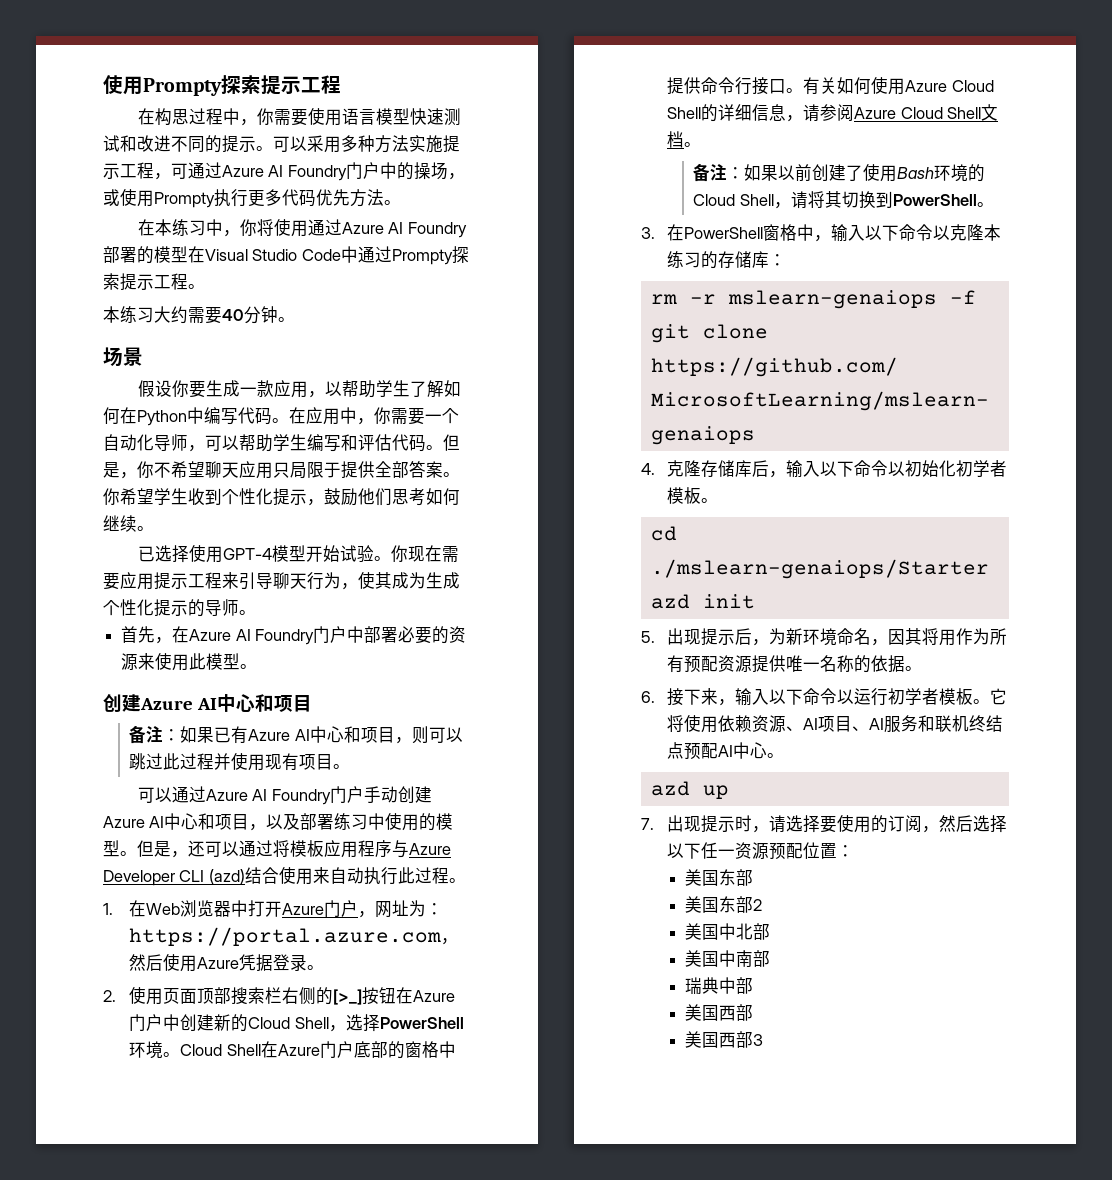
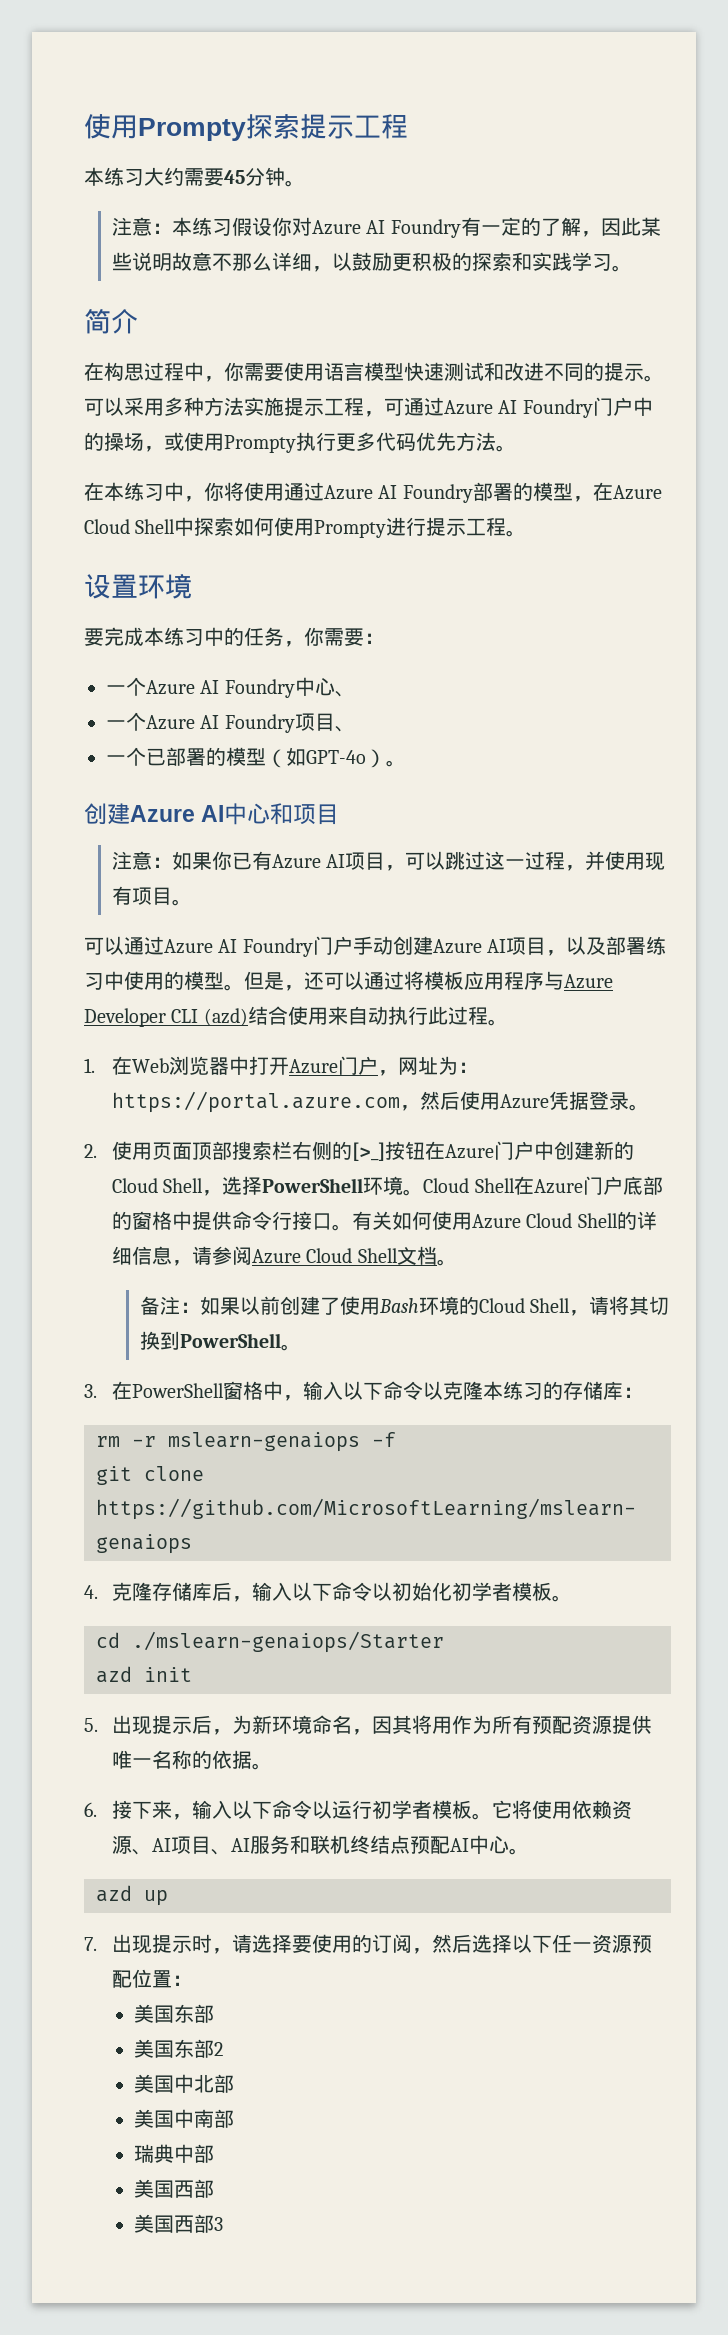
(341, 84) none -> [84,167,305,187] [111,217,661,238] [111,252,632,272] [84,308,138,334] // 本练习大约需要45分钟。 // 注意：本练习假设你对Azure AI Foundry有一定的了解，因此某些说明故意不那么详细，以鼓励更积极的探索和实践学习。 // 简介
[188,246,469,265] [103,273,205,291] [103,306,295,324] [103,347,143,367] [137,380,461,398] [103,407,459,426] [103,434,460,452] [103,461,460,479] [103,488,460,506] [103,515,154,532] [137,545,459,563] [103,572,460,590] [103,599,256,617] [121,626,467,645] [121,653,241,671] 在Visual Studio Code中通过Prompty探索提示工程。 // 本练习大约需要40分钟。 // 场景 // 假设你要生成一款应用，以帮助学生了解如何在Python中编写代码。在应用中，你需要一个自动化导师，可以帮助学生编写和评估代码。但是，你不希望聊天应用只局限于提供全部答案。你希望学生收到个性化提示，鼓励他们思考如何继续。 // 已选择使用GPT-4模型开始试验。你现在需要应用提示工程来引导聊天行为，使其成为生成个性化提示的导师。 // 首先，在Azure AI Foundry门户中部署必要的资源来使用此模型 -> [572,482,662,502] [84,517,527,538] [84,573,192,599] [84,627,384,647] [106,677,355,698] [106,712,355,733] [106,747,386,768] ，在Azure Cloud Shell中探索如何使用Prompty进行提示工程。 // 设置环境 // 要完成本练习中的任务，你需要： // 一个Azure AI Foundry中心、 // 一个Azure AI Foundry项目、 // 一个已部署的模型（如GPT-4o）
[129,725,463,744] [129,753,215,770] 备注：如果已有Azure AI中心和项目，则可以跳过此过程 -> [111,851,586,871] 注意：如果你已有Azure AI项目，可以跳过这一过程，
[164,813,216,830] 中心和 -> (507, 946) none

